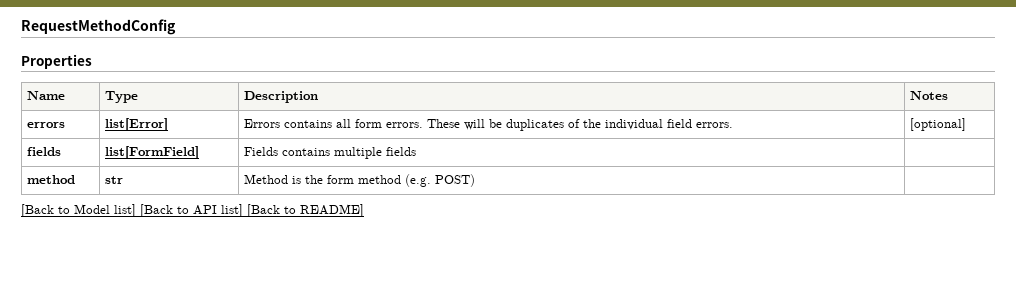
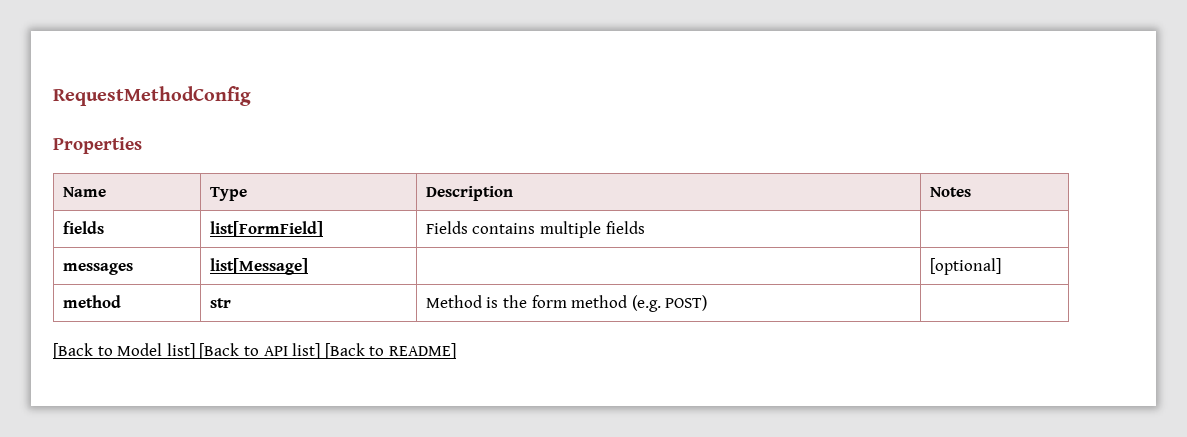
[26,122,65,128] [104,118,168,131] [243,119,733,131] [909,118,966,131] // errors | list[Error] | Errors contains all form errors. These will be duplicates of the individual field errors. | [optional] -> (971, 192) none
(416, 151) none -> [62,263,133,275] [209,258,308,275] [929,258,1001,275] // messages | list[Message] | | [optional]

